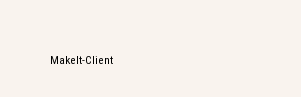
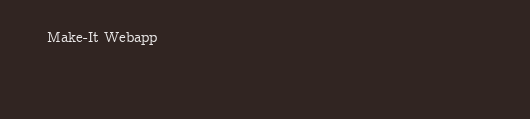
[50,56,113,64] MakeIt-Client -> [47,31,157,45] Make-It Webapp

